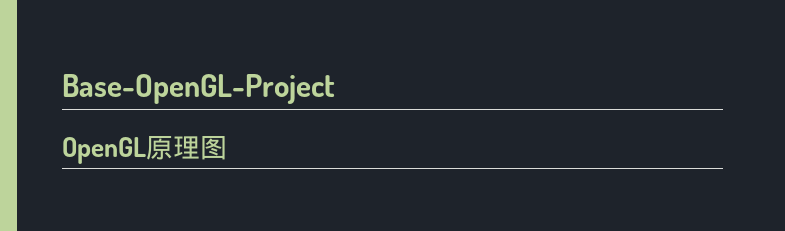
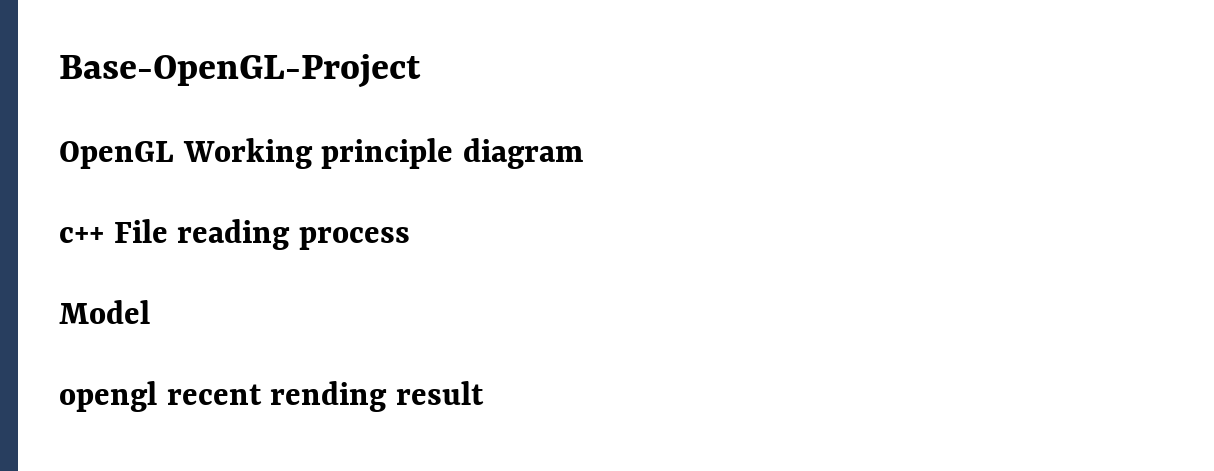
[146,136,227,160] 原理图 -> [182,138,583,169] [59,219,410,250] [59,300,150,324] [59,381,484,412] Working principle diagram // c++ File reading process // Model // opengl recent rending result

